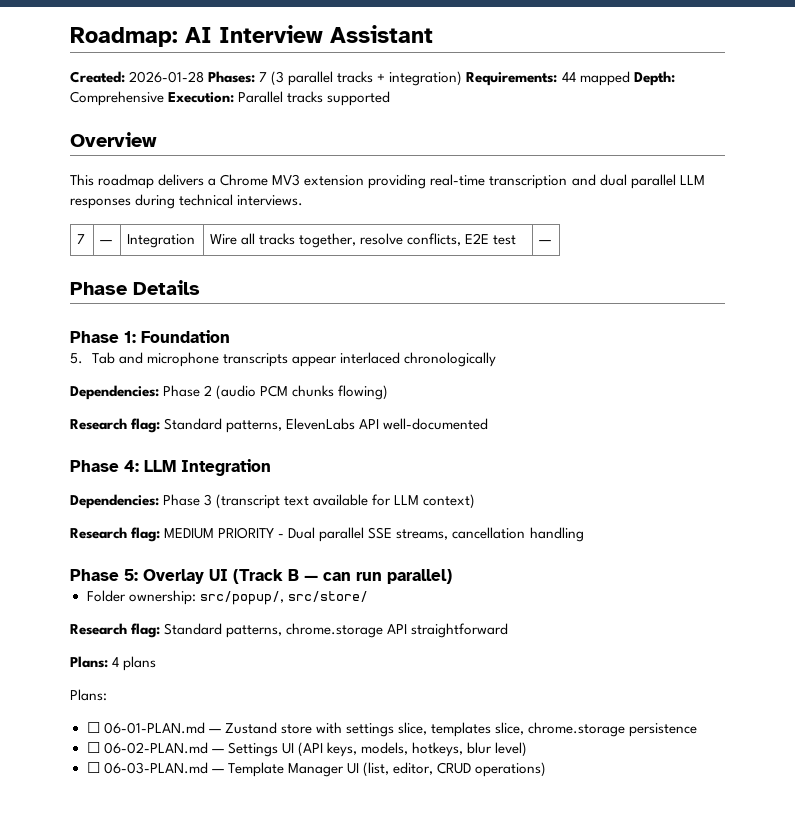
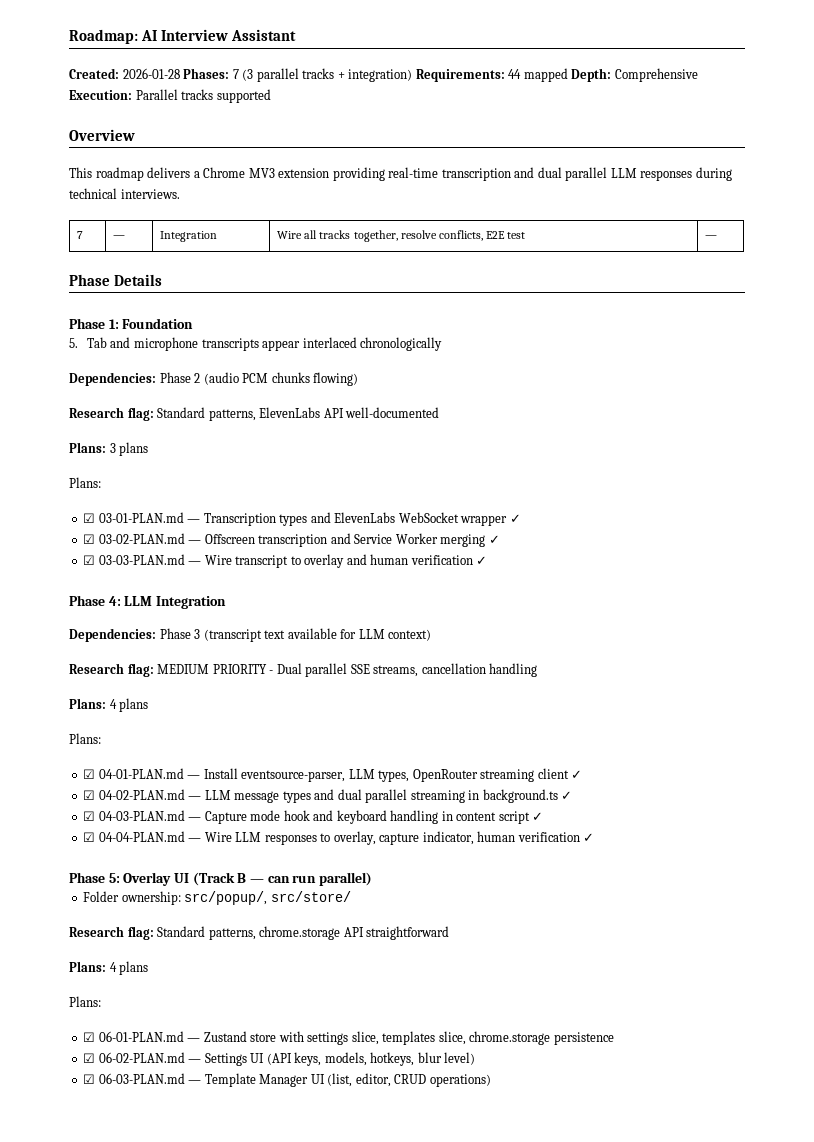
(489, 424) none -> [69,442,149,456] [69,477,101,488] [83,512,521,526] [83,533,500,547] [83,554,488,568] // Plans: 3 plans // Plans: // ☑ 03-01-PLAN.md — Transcription types and ElevenLabs WebSocket wrapper ✓ // ☑ 03-02-PLAN.md — Offscreen transcription and Service Worker merging ✓ // ☑ 03-03-PLAN.md — Wire transcript to overlay and human verification ✓
(584, 534) none -> [69,698,149,712] [69,733,101,744] [83,768,583,782] [83,789,573,803] [83,810,544,824] [83,831,595,845] // Plans: 4 plans // Plans: // ☑ 04-01-PLAN.md — Install eventsource-parser, LLM types, OpenRouter streaming client ✓ // ☑ 04-02-PLAN.md — LLM message types and dual parallel streaming in background.ts ✓ // ☑ 04-03-PLAN.md — Capture mode hook and keyboard handling in content script ✓ // ☑ 04-04-PLAN.md — Wire LLM responses to overlay, capture indicator, human verification ✓
[86,722,100,733] ☐ -> [83,1032,96,1042] ☑
[86,742,100,753] ☐ -> [83,1053,96,1063] ☑
[86,762,100,773] ☐ -> [83,1074,96,1084] ☑

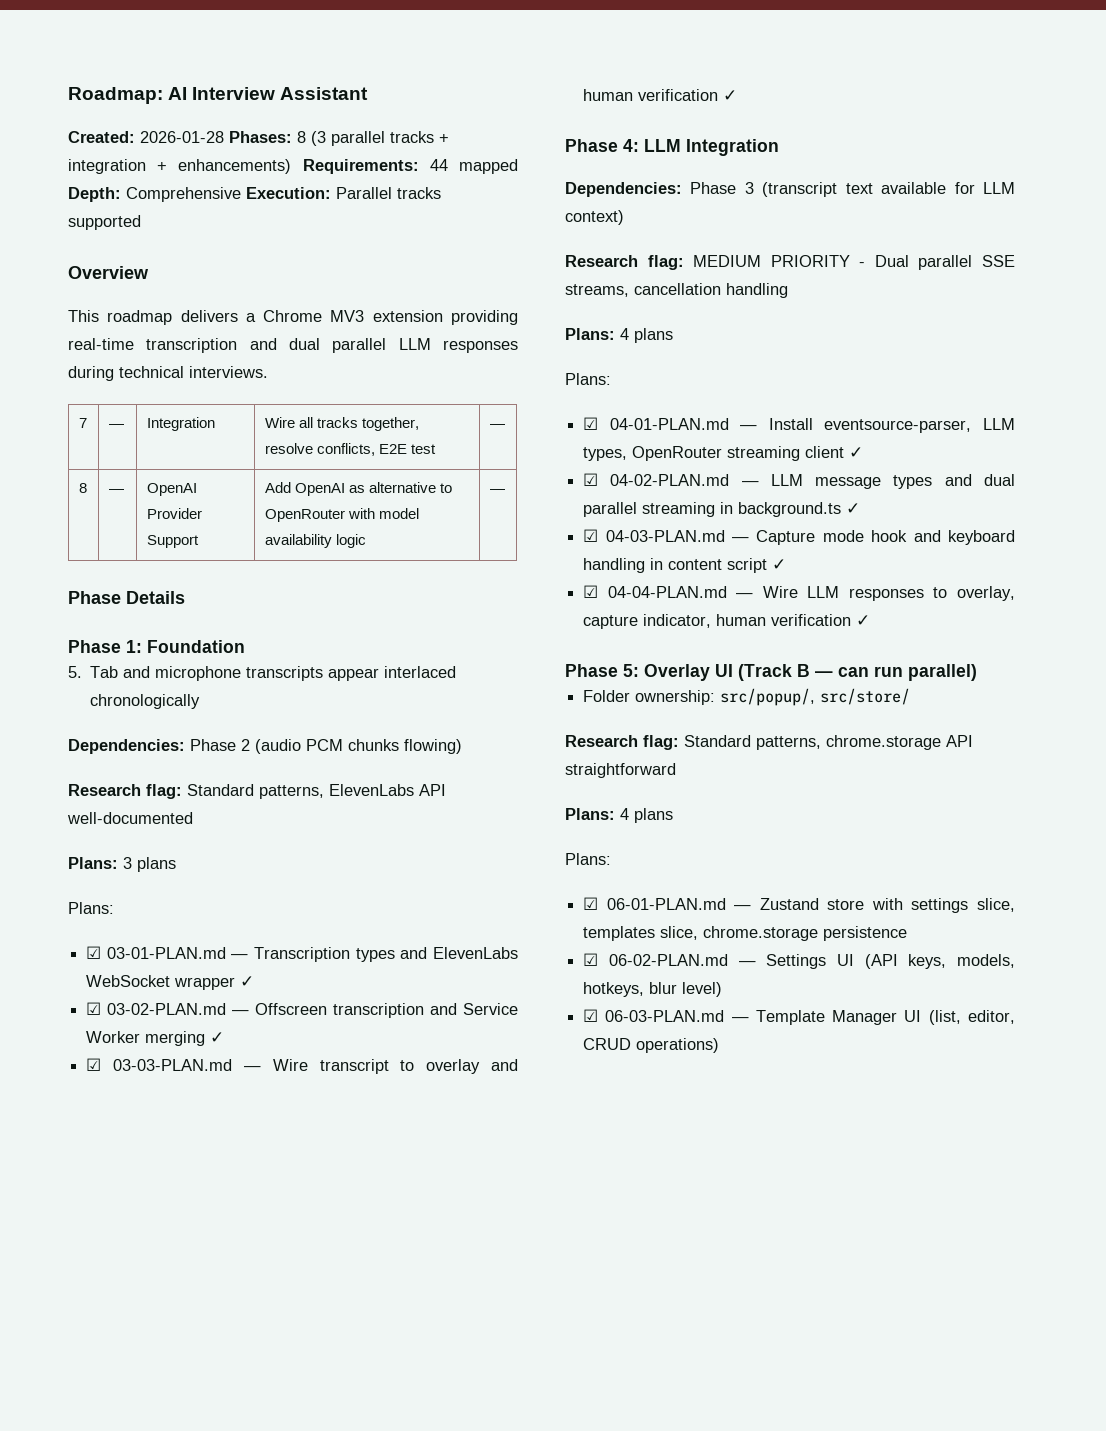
[232,69,239,79] 7 -> [297,131,306,143] 8
[348,69,413,82] integration) -> [68,159,292,174] integration + enhancements)
(718, 237) none -> [78,483,87,493] [108,489,124,493] [146,483,197,496] [146,508,202,519] [146,535,199,548] [264,482,452,496] [264,508,419,522] [264,534,366,548] [489,489,505,493] // 8 | — | OpenAI Provider Support | Add OpenAI as alternative to OpenRouter with model availability logic | —

